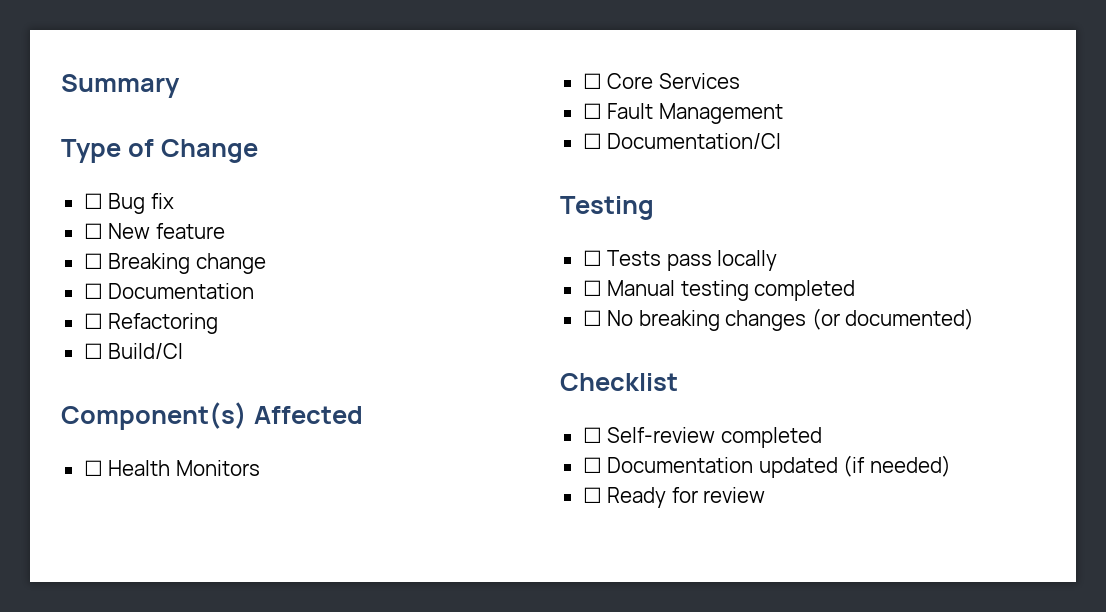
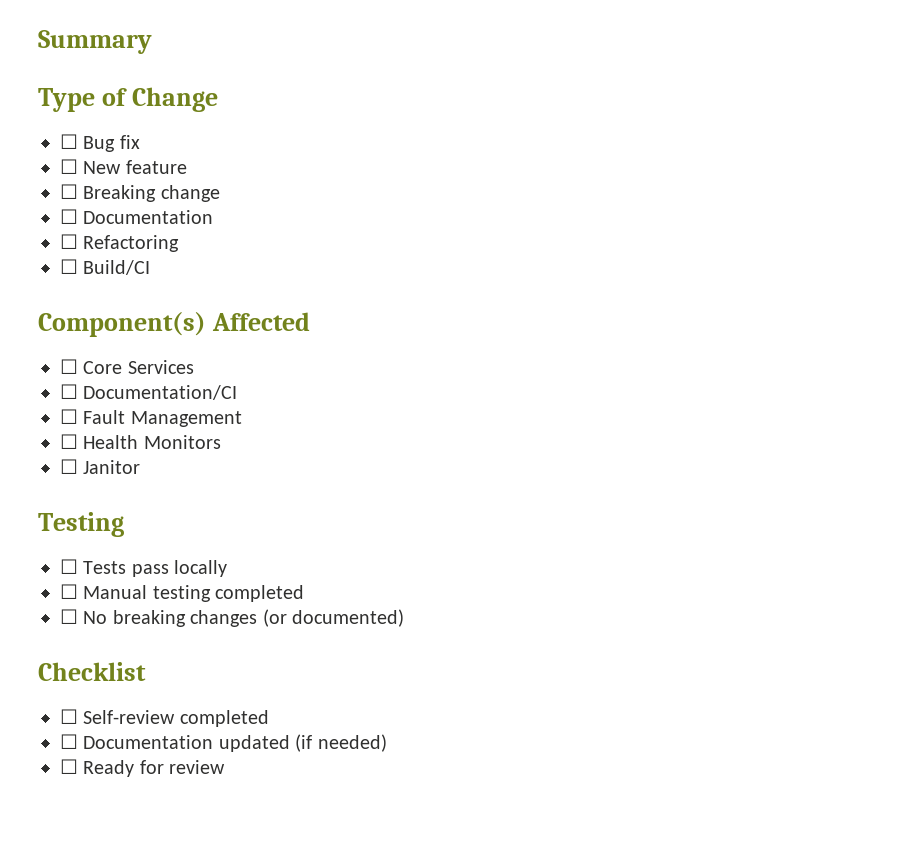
[108,460,260,476] [582,73,740,89] Health Monitors // ☐ Core Services -> [83,360,194,374] [60,384,238,400] Core Services // ☐ Documentation/CI
[607,133,782,149] Documentation/CI -> [83,435,221,449] [60,459,141,474] Health Monitors // ☐ Janitor

